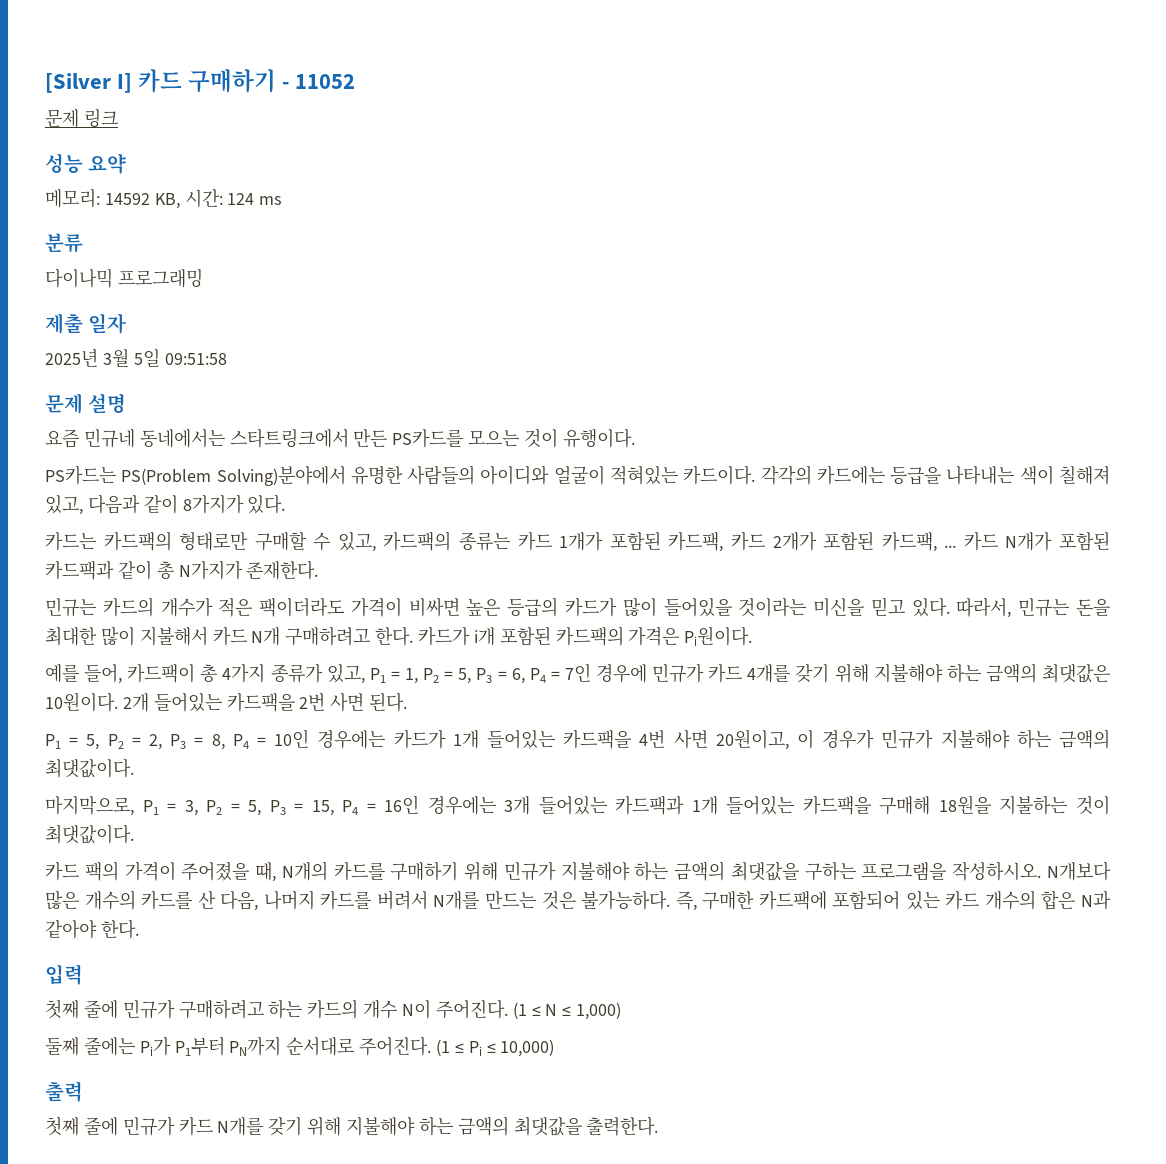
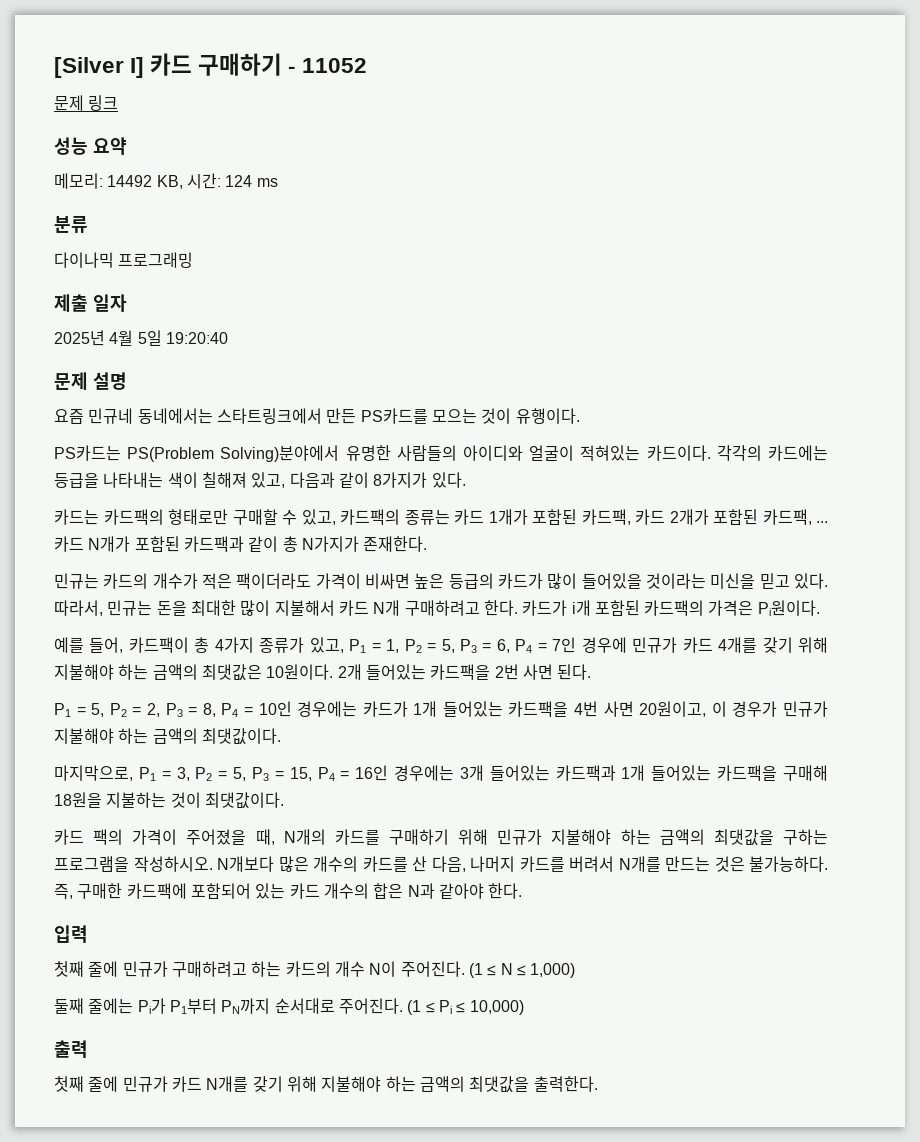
[104,193,150,205] 14592 -> [107,175,153,187] 14492
[102,349,227,367] 3월 5일 09:51:58 -> [109,330,228,346] 4월 5일 19:20:40

